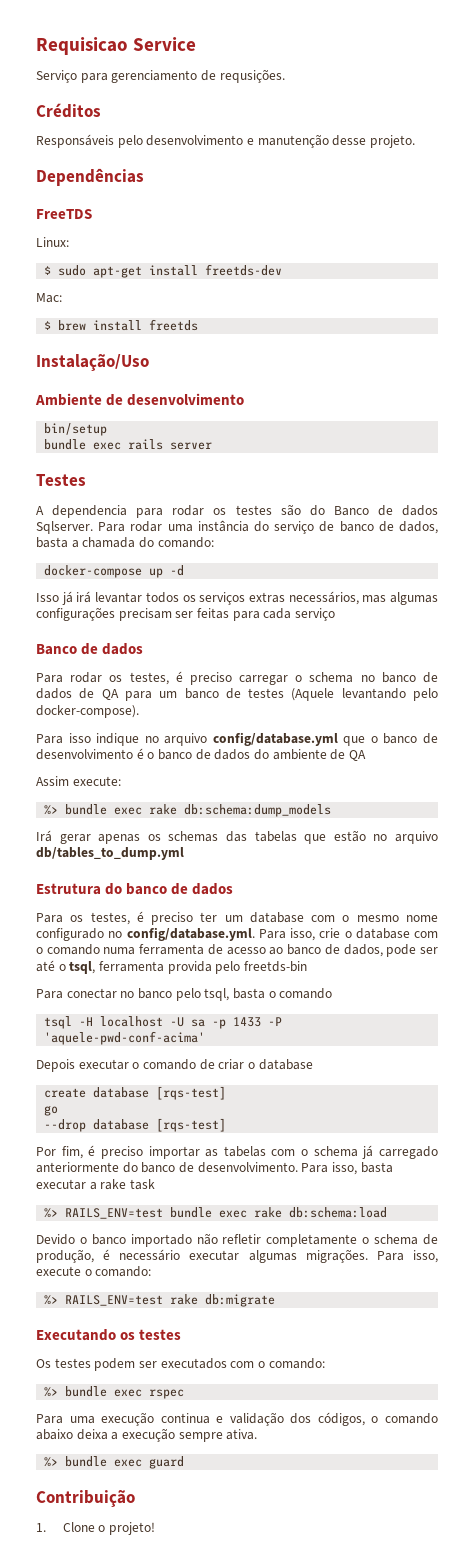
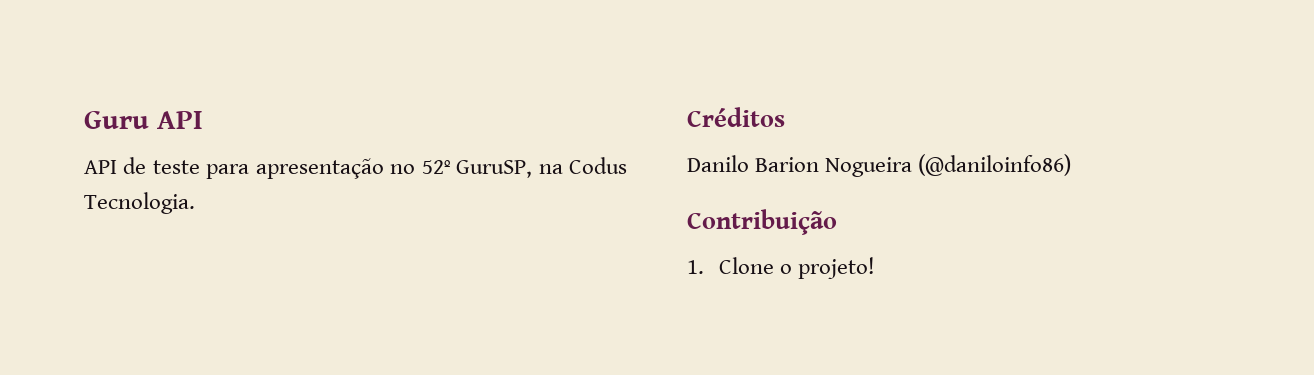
[36,37,197,55] [36,69,285,83] [36,103,101,118] [36,134,415,148] [36,168,144,186] [36,209,92,219] [36,237,69,247] [44,264,283,278] [36,293,62,303] [44,319,199,331] [36,354,149,371] [35,393,245,406] [44,423,108,436] [44,439,213,450] [36,474,86,486] [36,504,439,518] [36,520,438,534] [36,537,214,548] [44,565,185,578] [36,591,438,605] [36,607,335,621] [36,643,144,655] [36,671,439,685] [36,688,439,701] [36,705,139,718] [36,732,438,746] [36,748,366,761] [36,776,121,786] [44,804,332,817] [36,830,439,844] [36,847,184,860] [36,883,234,895] [36,911,438,925] [36,927,438,941] [36,944,439,957] [36,960,307,974] [36,988,333,1001] [44,1016,283,1029] [44,1031,206,1045] [36,1059,313,1072] [44,1086,227,1100] [44,1105,59,1116] [44,1118,227,1132] [36,1145,438,1159] [36,1162,393,1175] [36,1179,155,1190] [44,1207,388,1219] [36,1233,439,1247] [36,1249,439,1263] [36,1266,152,1277] [44,1294,276,1307] [36,1329,182,1341] [36,1358,325,1371] [44,1386,185,1399] [36,1412,438,1426] [36,1428,258,1442] [44,1456,185,1469] Requisicao Service // Serviço para gerenciamento de requsições. // Créditos // Responsáveis pelo desenvolvimento e manutenção desse projeto. // Dependências // FreeTDS // Linux: // $ sudo apt-get install freetds-dev // Mac: // $ brew install freetds // Instalação/Uso // Ambiente de desenvolvimento // bin/setup // bundle exec rails server // Testes // A dependencia para rodar os testes são do Banco de dados Sqlserver. Para rodar uma instância do serviço de banco de dados, basta a chamada do comando: // docker-compose up -d // Isso já irá levantar todos os serviços extras necessários, mas algumas configurações precisam ser feitas para cada serviço // Banco de dados // Para rodar os testes, é preciso carregar o schema no banco de dados de QA para um banco de testes (Aquele levantando pelo docker-compose). // Para isso indique no arquivo config/database.yml que o banco de desenvolvimento é o banco de dados do ambiente de QA // Assim execute: // %> bundle exec rake db:schema:dump_models // Irá gerar apenas os schemas das tabelas que estão no arquivo db/tables_to_dump.yml // Estrutura do banco de dados // Para os testes, é preciso ter um database com o mesmo nome configurado no config/database.yml. Para isso, crie o database com o comando numa ferramenta de acesso ao banco de dados, pode ser até o tsql, ferramenta provida pelo freetds-bin // Para conectar no banco pelo tsql, basta o comando // tsql -H localhost -U sa -p 1433 -P 'aquele-pwd-conf-acima' // Depois executar o comando de criar o database // create database [rqs-test] // go // --drop database [rqs-test] // Por fim, é preciso importar as tabelas com o schema já carregado anteriormente do banco de desenvolvimento. Para isso, basta executar a rake task // %> RAILS_ENV=test bundle exec rake db:schema:load // Devido o banco importado não refletir completamente o schema de produção, é necessário executar algumas migrações. Para isso, execute o comando: // %> RAILS_ENV=test rake db:migrate // Executando os testes // Os testes podem ser executados com o comando: // %> bundle exec rspec // Para uma execução continua e validação dos códigos, o comando abaixo deixa a execução sempre ativa. // %> bundle exec guard -> [84,111,203,129] [84,157,628,179] [84,192,195,214] [687,107,785,127] [687,154,1072,177] Guru API // API de teste para apresentação no 52º GuruSP, na Codus Tecnologia. // Créditos // Danilo Barion Nogueira (@daniloinfo86)

